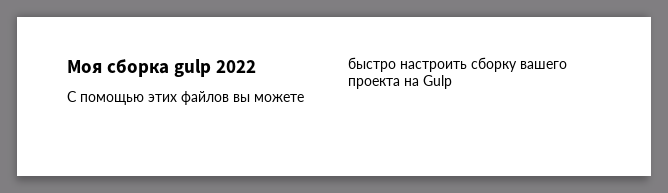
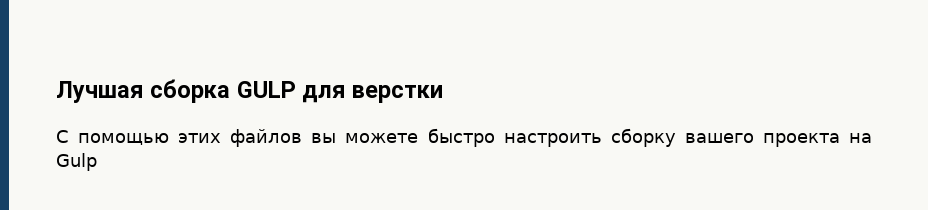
[67,59,257,77] Моя сборка gulp 2022 -> [56,79,444,103] Лучшая сборка GULP для верстки

